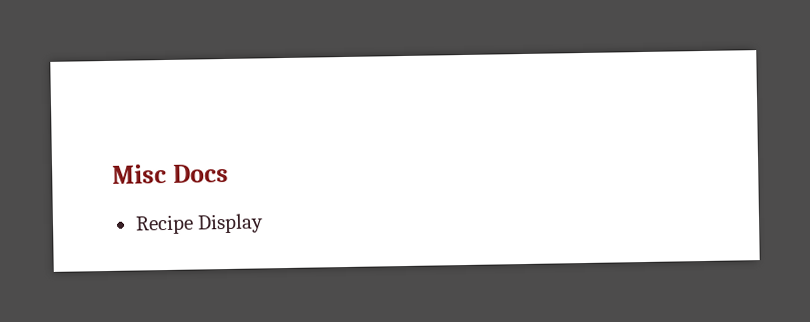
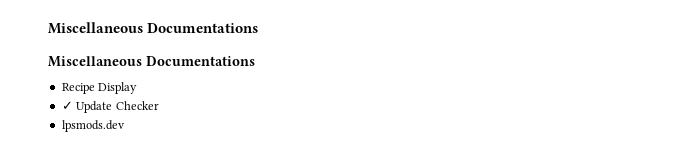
[112,163,230,184] [134,213,265,235] Misc Docs // Recipe Display -> [48,22,259,34] [48,56,255,67] [61,82,138,94] [61,101,159,113] [61,120,125,132] Miscellaneous Documentations // Miscellaneous Documentations // Recipe Display // ✓ Update Checker // lpsmods.dev

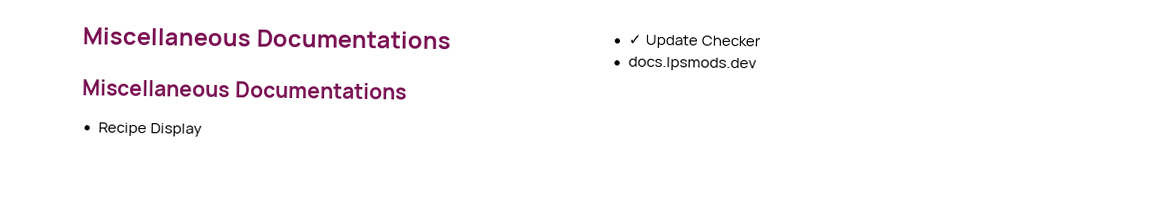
[61,120,125,132] lpsmods.dev -> [627,56,757,72] docs.lpsmods.dev

